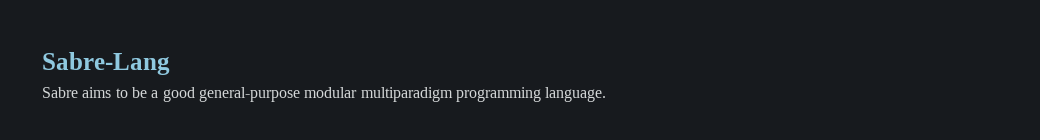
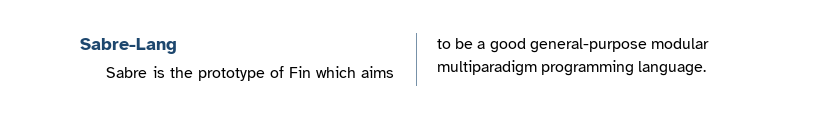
(78, 92) none -> [152,66,356,81] is the prototype of Fin which

